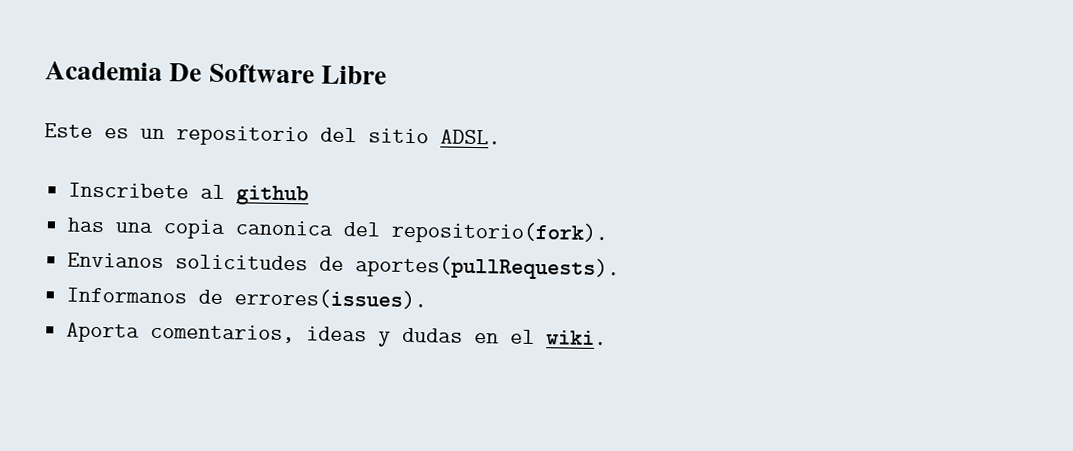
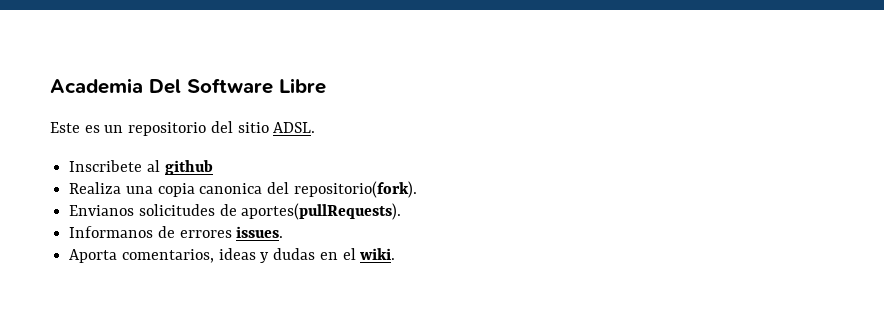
[169,63,203,82] De -> [149,79,181,94] Del
[67,217,106,233] has -> [69,182,122,194] Realiza
[234,288,428,310] errores(issues). -> [179,226,284,238] errores issues.

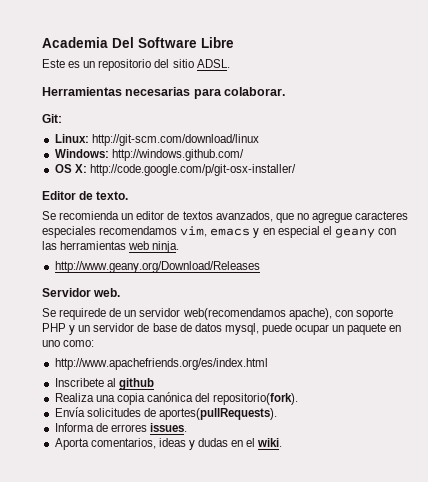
(316, 127) none -> [42,87,286,99] [42,114,62,123] [54,134,259,146] [54,149,244,161] [54,164,296,176] [42,191,129,200] [42,211,409,223] [42,226,396,238] [42,241,180,253] [54,261,260,273] [42,288,121,297] [42,308,393,320] [42,323,402,335] [42,340,95,347] [54,358,268,370] // Herramientas necesarias para colaborar. // Git: // Linux: http://git-scm.com/download/linux // Windows: http://windows.github.com/ // OS X: http://code.google.com/p/git-osx-installer/ // Editor de texto. // Se recomienda un editor de textos avanzados, que no agregue caracteres especiales recomendamos vim, emacs y en especial el geany con las herramientas web ninja. // http://www.geany.org/Download/Releases // Servidor web. // Se requirede de un servidor web(recomendamos apache), con soporte PHP y un servidor de base de datos mysql, puede ocupar un paquete en uno como: // http://www.apachefriends.org/es/index.html
[199,183,263,194] canonica -> [146,392,193,402] canónica
[69,205,135,216] Envianos -> [54,407,85,417] Envía
[69,226,154,238] Informanos -> [54,423,94,432] Informa

